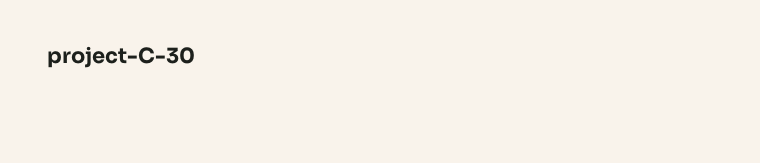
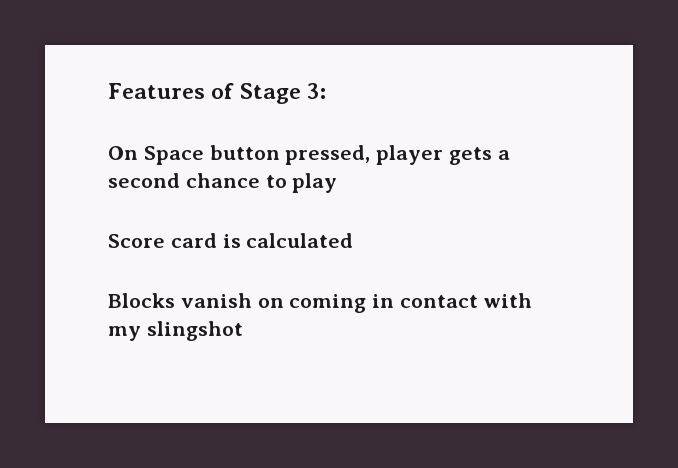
[47,46,195,68] project-C-30 -> [108,83,327,104] [108,145,510,165] [108,173,338,193] [108,233,354,248] [108,293,532,313] [108,321,243,341] Features of Stage 3: // On Space button pressed, player gets a second chance to play // Score card is calculated // Blocks vanish on coming in contact with my slingshot

